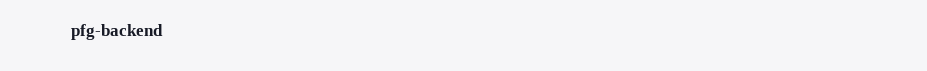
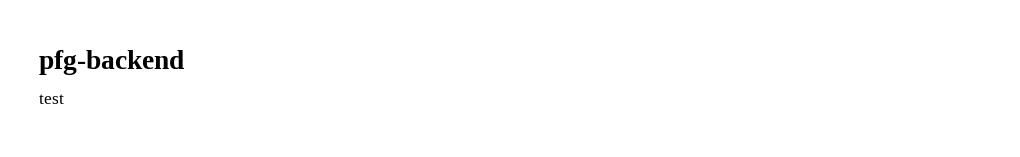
(163, 32) none -> [39,94,64,104] // test

